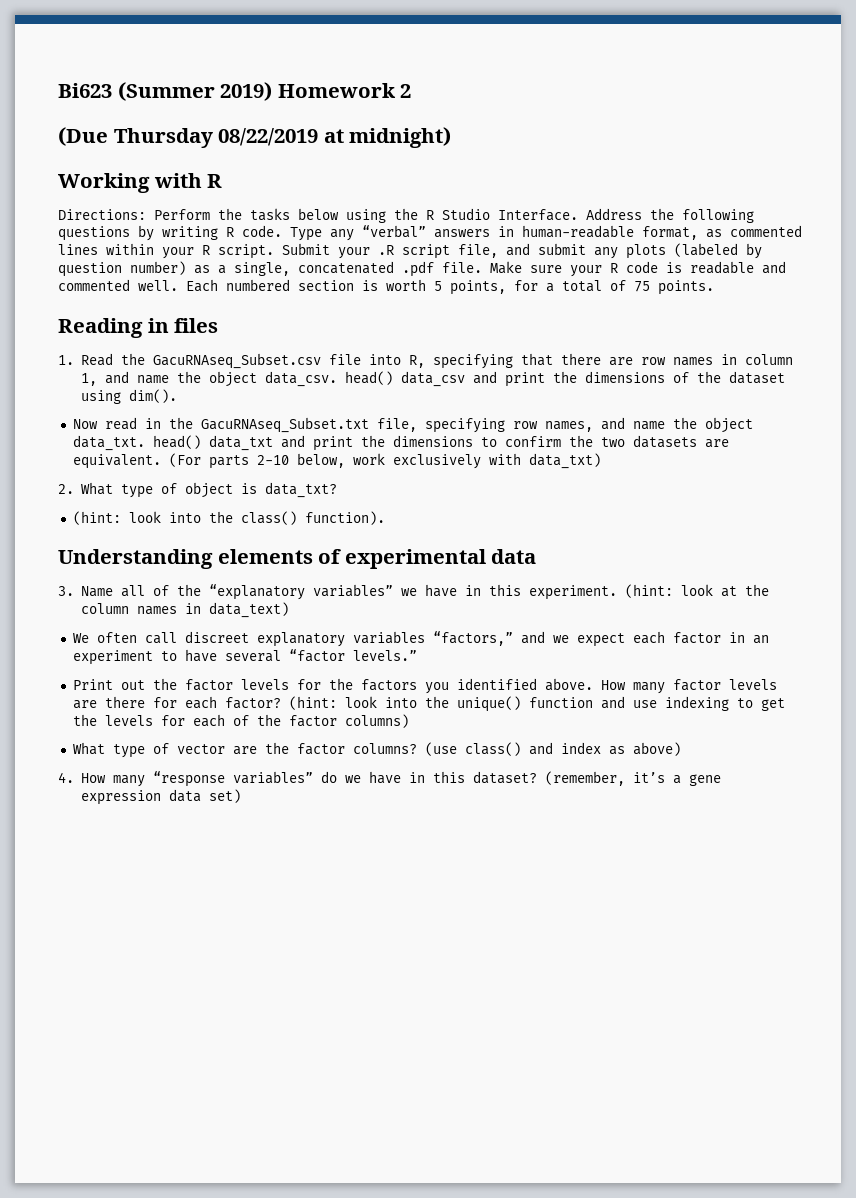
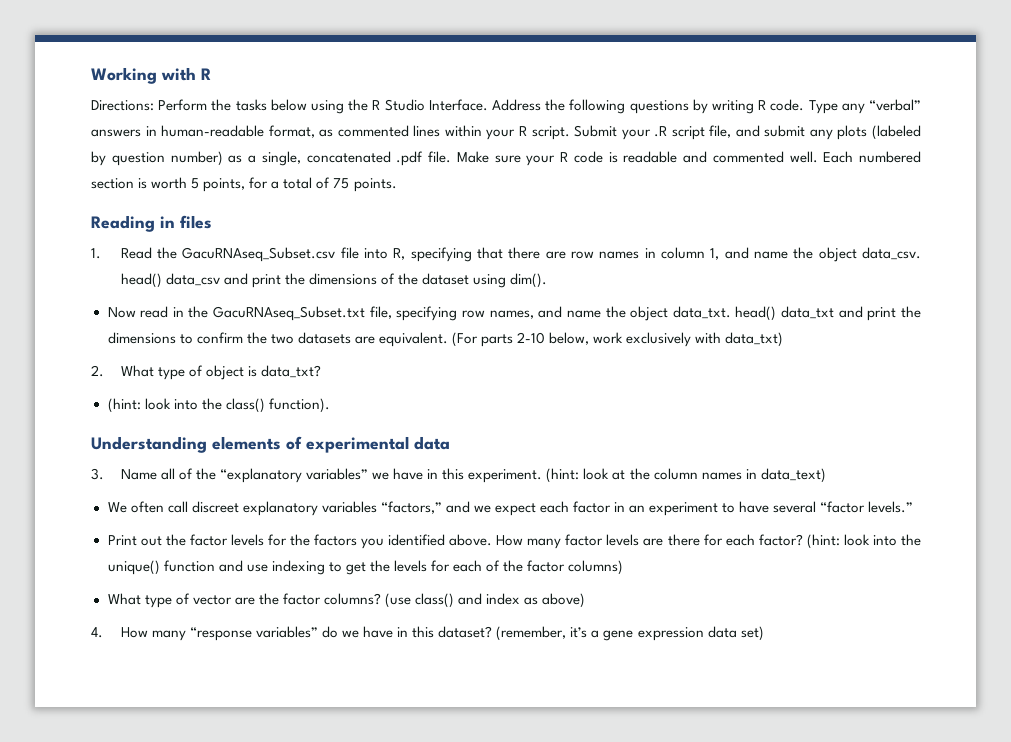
[58,82,412,101] [58,127,452,148] Bi623 (Summer 2019) Homework 2 // (Due Thursday 08/22/2019 at midnight) // -> (91, 75) none

